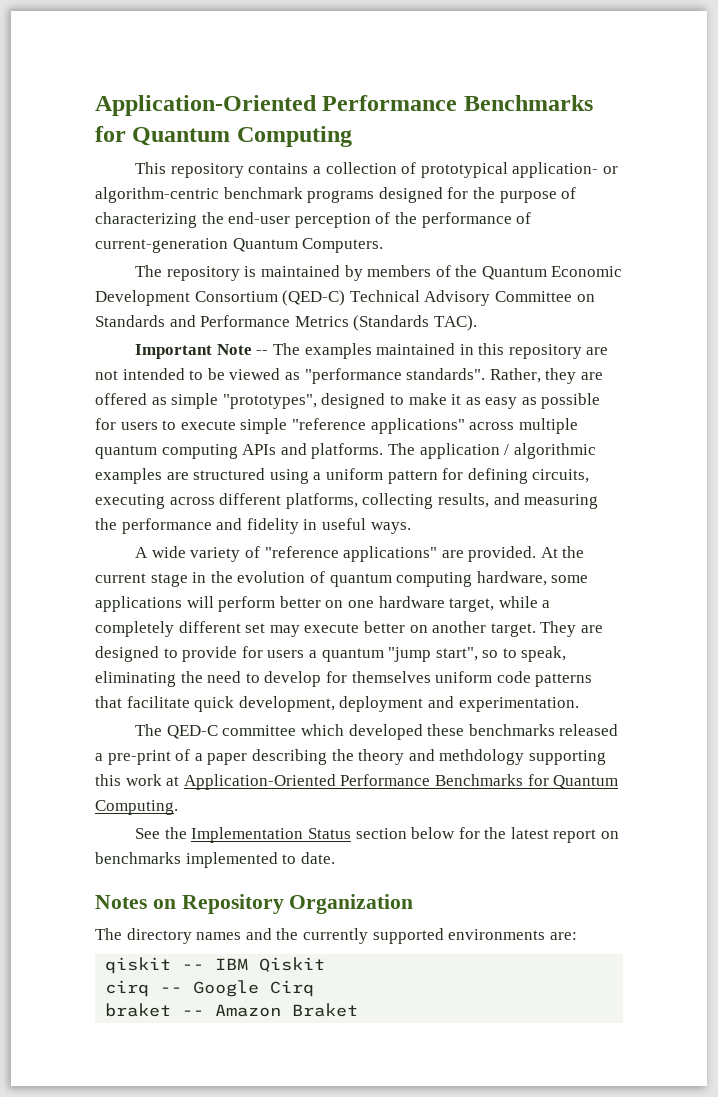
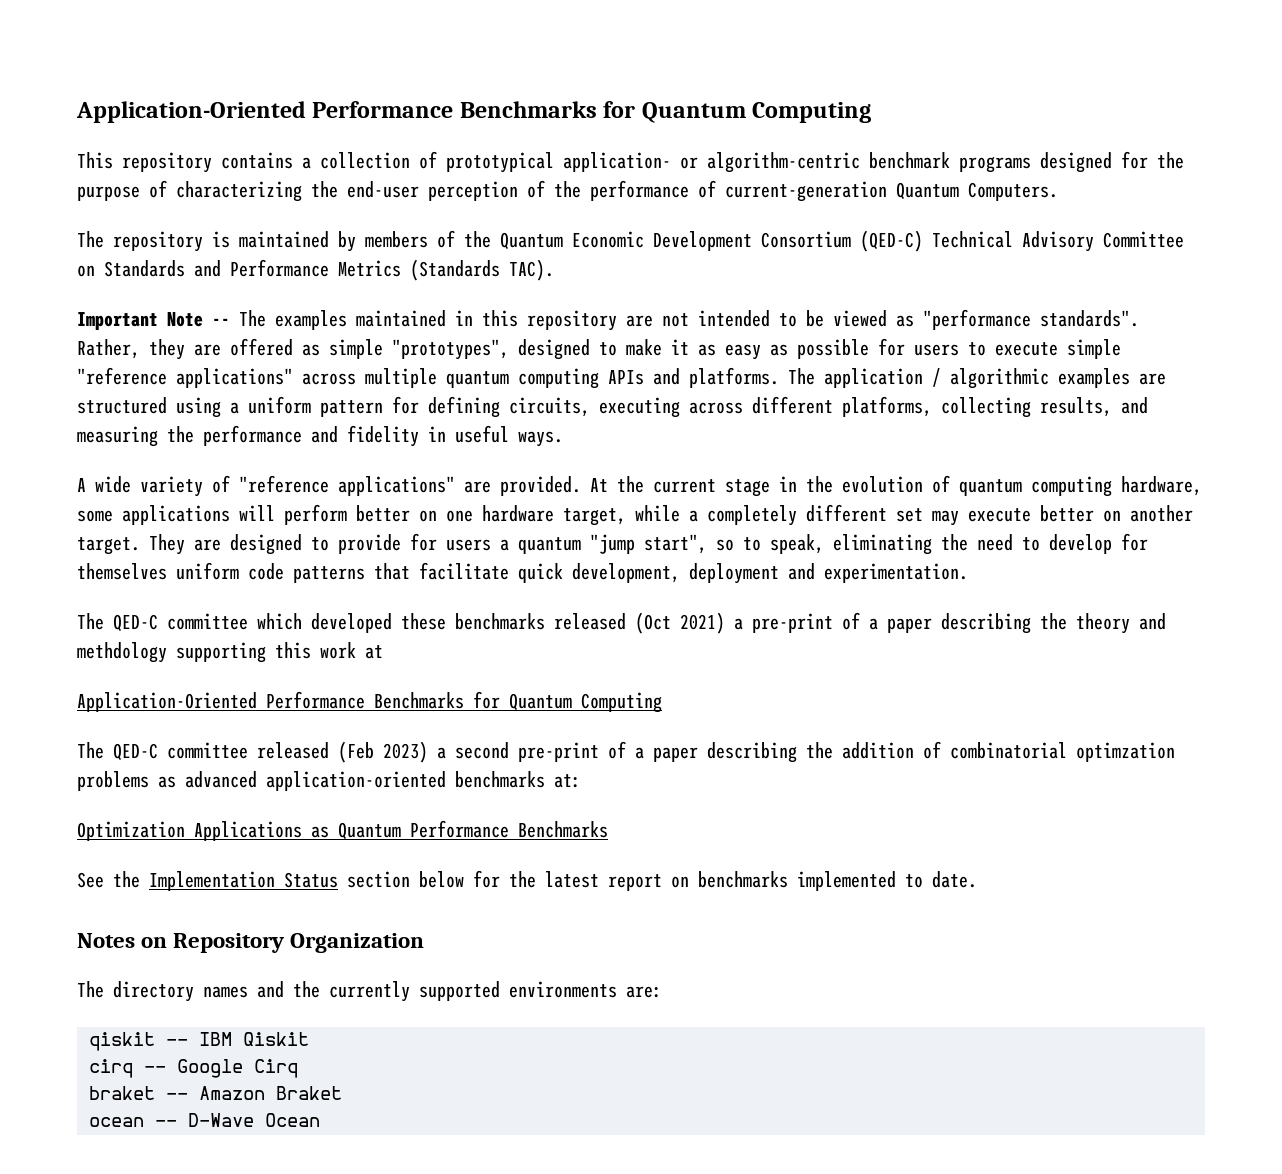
(619, 730) none -> [635,612,725,634] (Oct 2021)
[183,774,619,790] [95,800,178,815] Application-Oriented Performance Benchmarks for Quantum Computing. -> [77,691,662,713] [77,741,1175,763] [77,771,581,791] [77,820,608,841] // Application-Oriented Performance Benchmarks for Quantum Computing // The QED-C committee released (Feb 2023) a second pre-print of a paper describing the addition of combinatorial optimzation problems as advanced application-oriented benchmarks at: // Optimization Applications as Quantum Performance Benchmarks
(359, 1010) none -> [89,1113,320,1127] // ocean -- D-Wave Ocean

